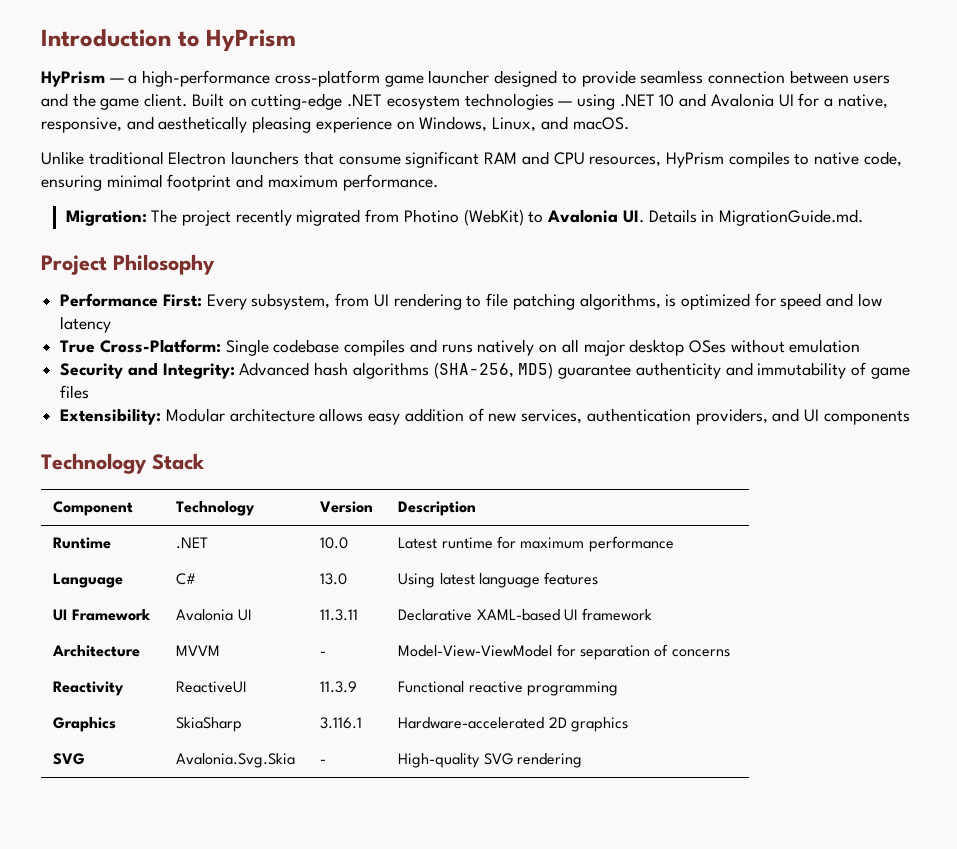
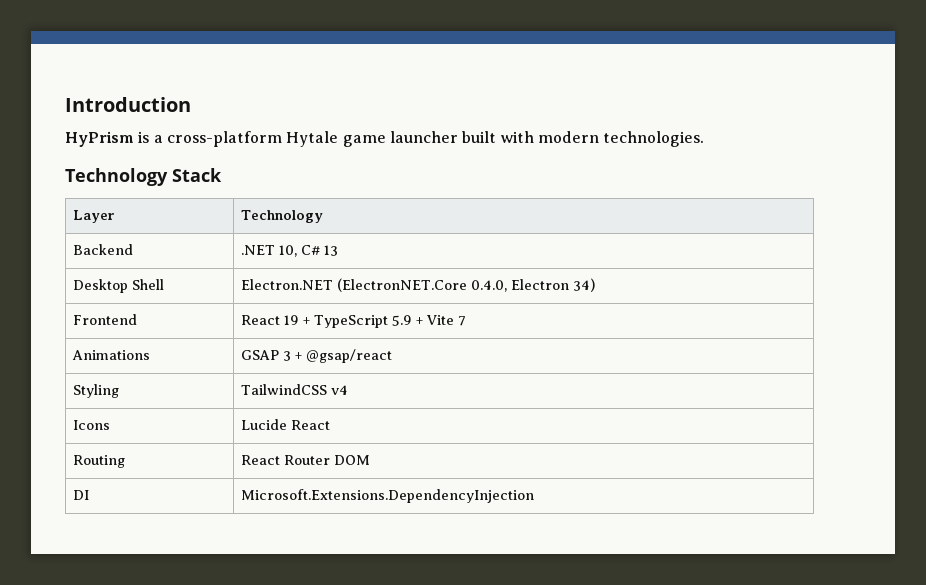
[177,29,297,52] [41,70,891,87] [41,93,888,110] [41,116,629,133] [41,151,902,168] [41,174,438,191] [65,209,863,226] [41,254,215,275] [60,293,882,310] [60,316,112,333] [60,339,861,356] [60,362,910,379] [60,385,90,399] [60,408,910,425] to HyPrism // HyPrism — a high-performance cross-platform game launcher designed to provide seamless connection between users and the game client. Built on cutting-edge .NET ecosystem technologies — using .NET 10 and Avalonia UI for a native, responsive, and aesthetically pleasing experience on Windows, Linux, and macOS. // Unlike traditional Electron launchers that consume significant RAM and CPU resources, HyPrism compiles to native code, ensuring minimal footprint and maximum performance. // Migration: The project recently migrated from Photino (WebKit) to Avalonia UI. Details in MigrationGuide.md. // Project Philosophy // Performance First: Every subsystem, from UI rendering to file patching algorithms, is optimized for speed and low latency // True Cross-Platform: Single codebase compiles and runs natively on all major desktop OSes without emulation // Security and Integrity: Advanced hash algorithms (SHA-256, MD5) guarantee authenticity and immutability of game files // Extensibility: Modular architecture allows easy addition of new services, authentication providers, and UI components -> [65,131,705,147] // HyPrism is a cross-platform Hytale game launcher built with modern technologies.
[53,501,134,516] [176,501,256,516] [320,501,374,513] [398,501,477,516] [53,537,112,549] [176,537,209,549] [320,537,349,549] [398,536,674,552] [53,573,124,588] [176,573,197,585] [320,573,348,585] [398,572,599,588] [53,609,151,621] [176,609,252,621] [320,609,359,621] [398,608,653,621] [52,645,141,657] [176,645,221,656] [320,651,327,656] [398,644,730,660] [53,681,125,696] [176,681,248,693] [320,681,358,693] [398,681,618,696] [53,717,117,732] [176,717,243,732] [320,717,363,729] [398,717,628,732] [53,753,86,765] [176,753,296,768] [320,759,327,764] [398,753,582,768] Component | Technology | Version | Description // Runtime | .NET | 10.0 | Latest runtime for maximum performance // Language | C# | 13.0 | Using latest language features // UI Framework | Avalonia UI | 11.3.11 | Declarative XAML-based UI framework // Architecture | MVVM | - | Model-View-ViewModel for separation of concerns // Reactivity | ReactiveUI | 11.3.9 | Functional reactive programming // Graphics | SkiaSharp | 3.116.1 | Hardware-accelerated 2D graphics // SVG | Avalonia.Svg.Skia | - | High-quality SVG rendering -> [73,210,116,223] [241,210,324,223] [73,244,134,255] [241,245,339,257] [73,279,165,293] [241,278,596,292] [73,314,138,325] [241,315,467,328] [72,350,151,360] [241,349,393,363] [73,384,120,398] [241,384,349,395] [73,420,111,430] [241,419,331,430] [73,455,126,468] [241,455,371,465] [73,490,90,500] [241,489,535,503] Layer | Technology // Backend | .NET 10, C# 13 // Desktop Shell | Electron.NET (ElectronNET.Core 0.4.0, Electron 34) // Frontend | React 19 + TypeScript 5.9 + Vite 7 // Animations | GSAP 3 + @gsap/react // Styling | TailwindCSS v4 // Icons | Lucide React // Routing | React Router DOM // DI | Microsoft.Extensions.DependencyInjection

